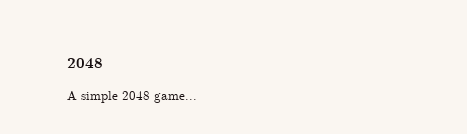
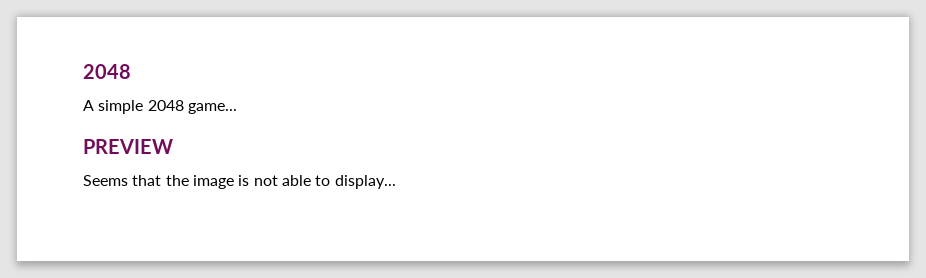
(197, 98) none -> [83,139,173,154] [83,175,396,189] // PREVIEW // Seems that the image is not able to display...

